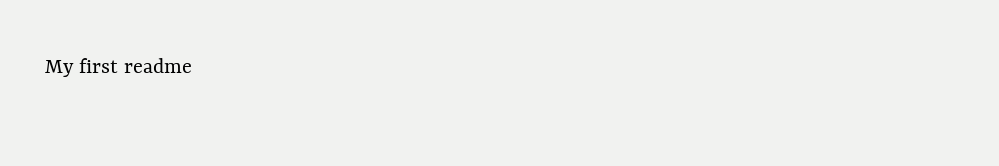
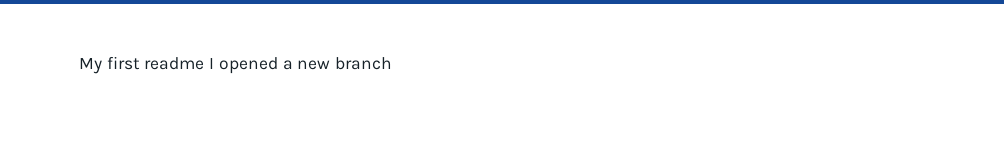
(193, 65) none -> [209,57,393,74] I opened a new branch

